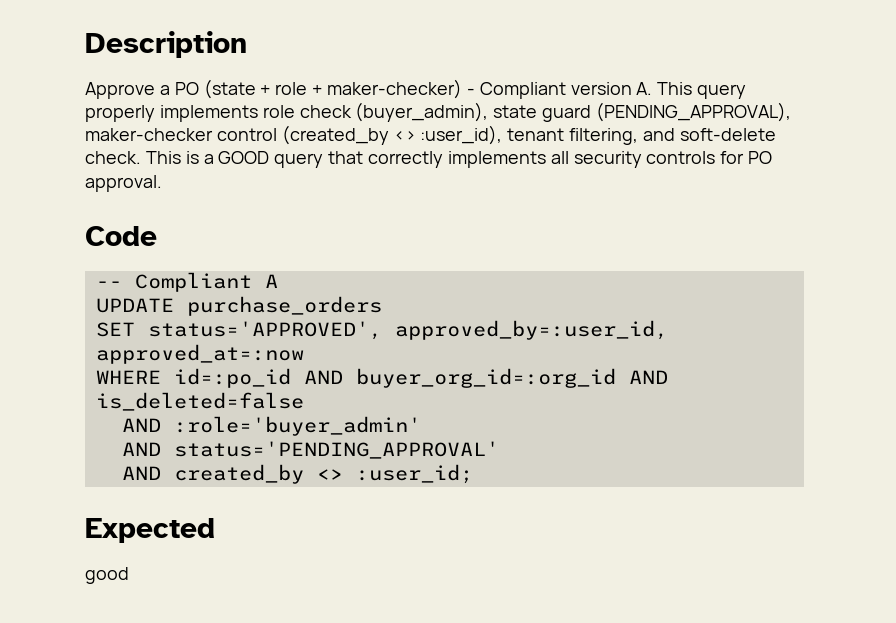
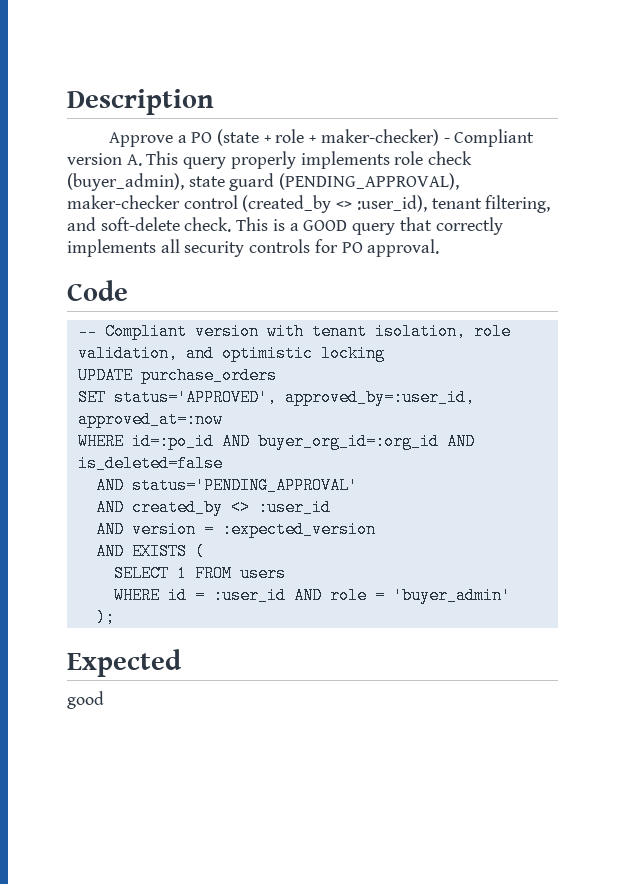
[264,274,278,288] A -> [194,323,511,340] [77,345,385,362] version with tenant isolation, role validation, and optimistic locking
[121,416,421,436] // AND :role='buyer_admin' -> (223, 463) none
[355,464,473,484] :user_id; -> [257,499,331,516] [95,521,376,538] [95,543,205,560] [113,565,286,582] [113,587,511,604] [95,609,115,626] :user_id // AND version = :expected_version // AND EXISTS ( // SELECT 1 FROM users // WHERE id = :user_id AND role = 'buyer_admin' // );

